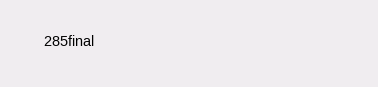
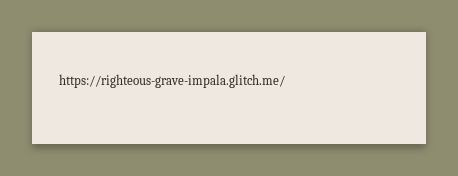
[44,35,94,46] 285final -> [59,74,285,88] https://righteous-grave-impala.glitch.me/

